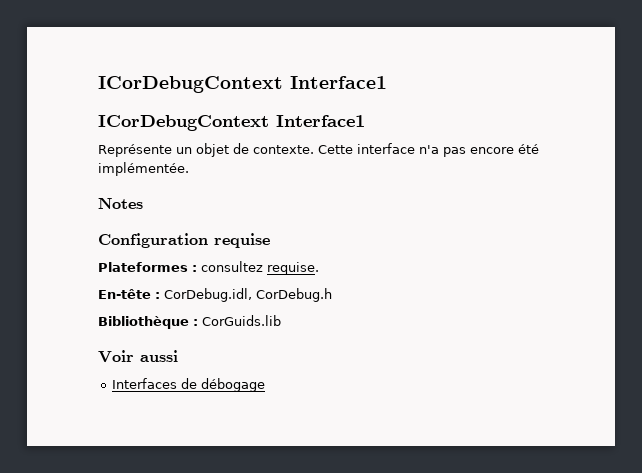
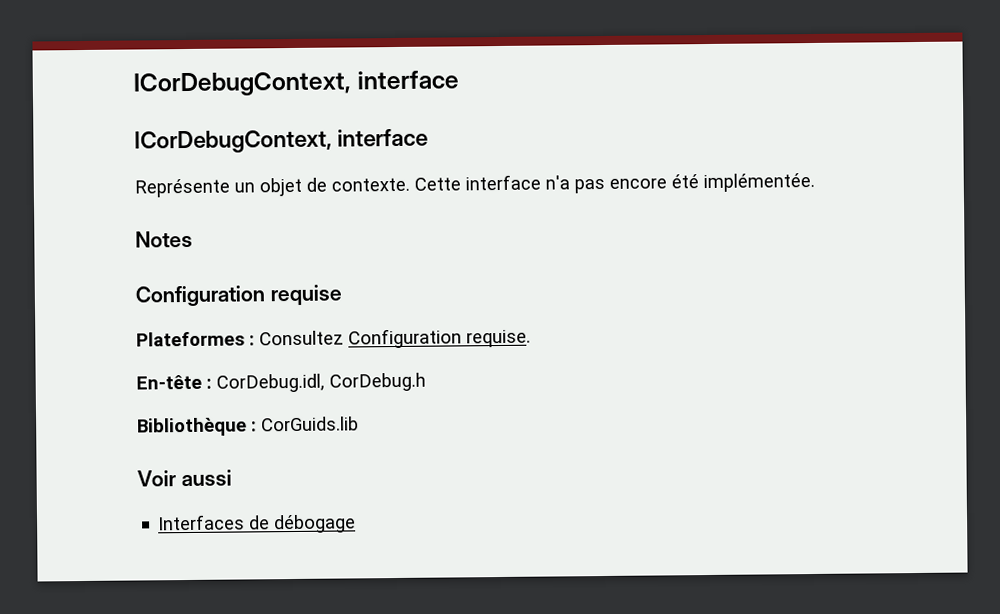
[98,76,387,93] [98,115,365,131] ICorDebugContext Interface1 // ICorDebugContext Interface1 -> [133,70,459,97] [134,128,429,154] ICorDebugContext, interface // ICorDebugContext, interface
[201,261,263,272] consultez -> [259,328,462,349] Consultez Configuration

